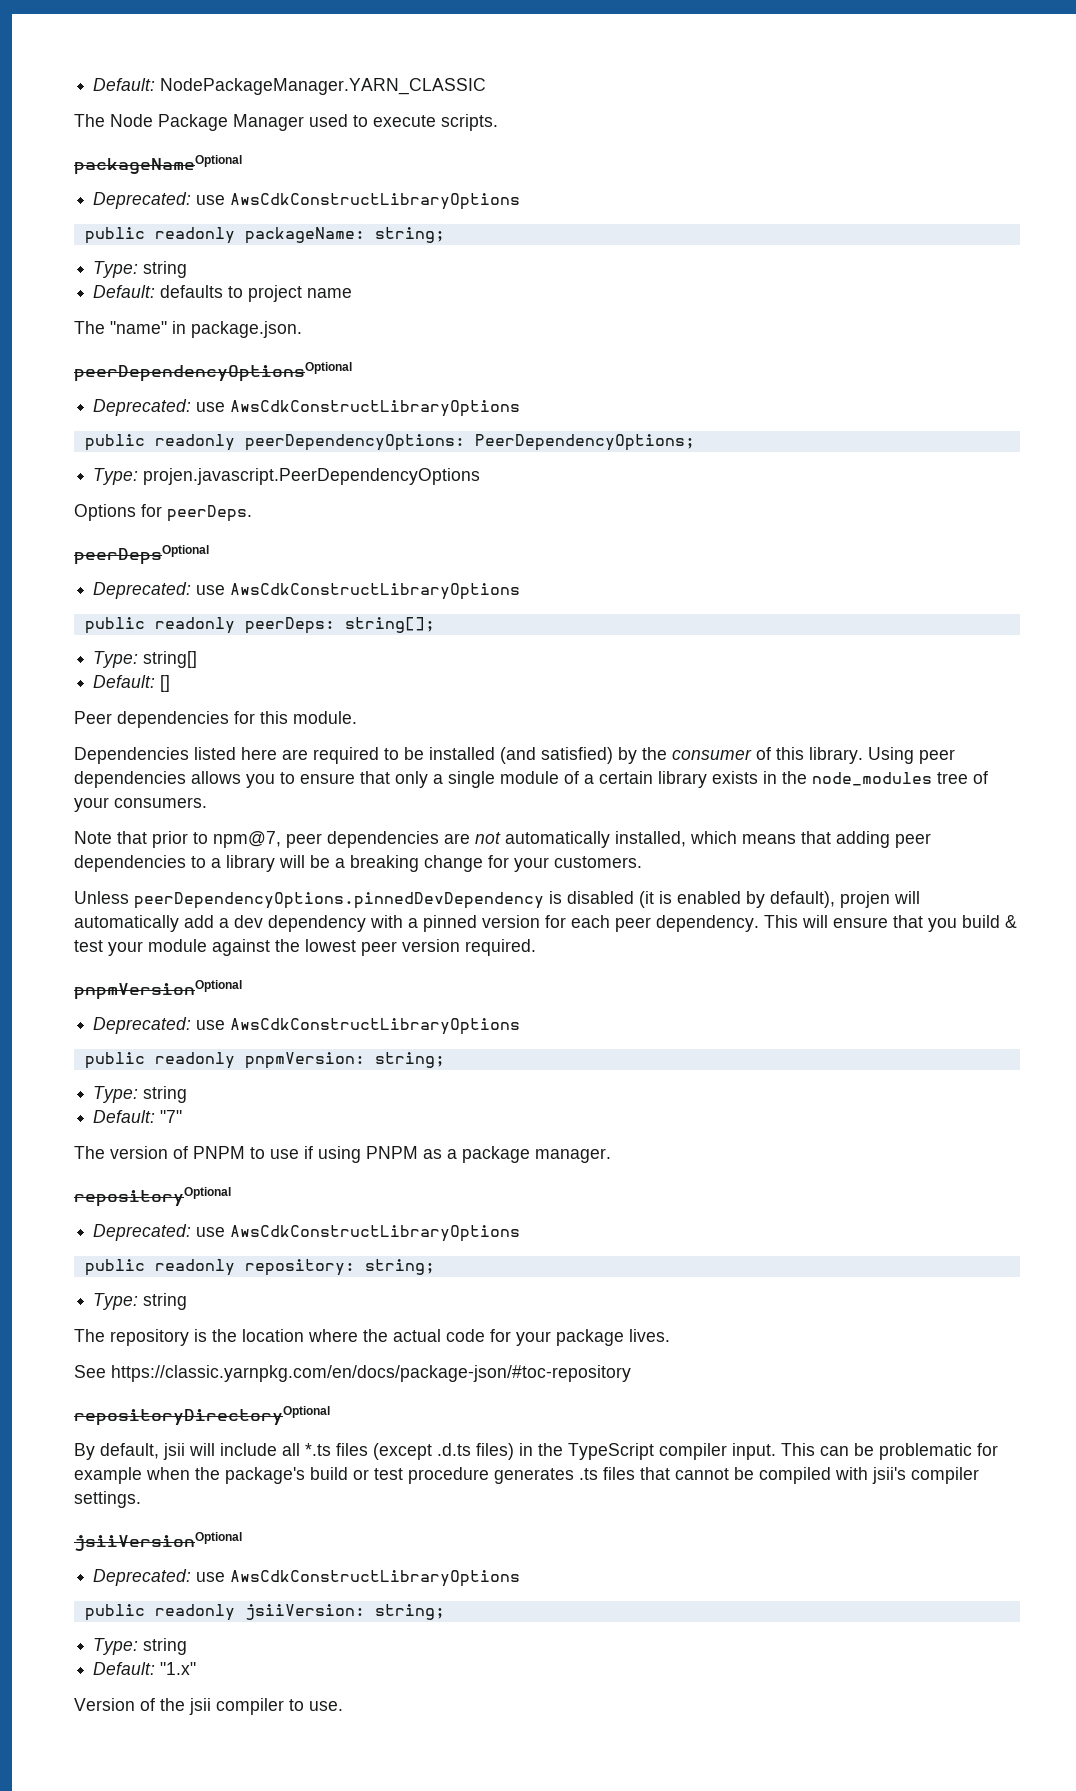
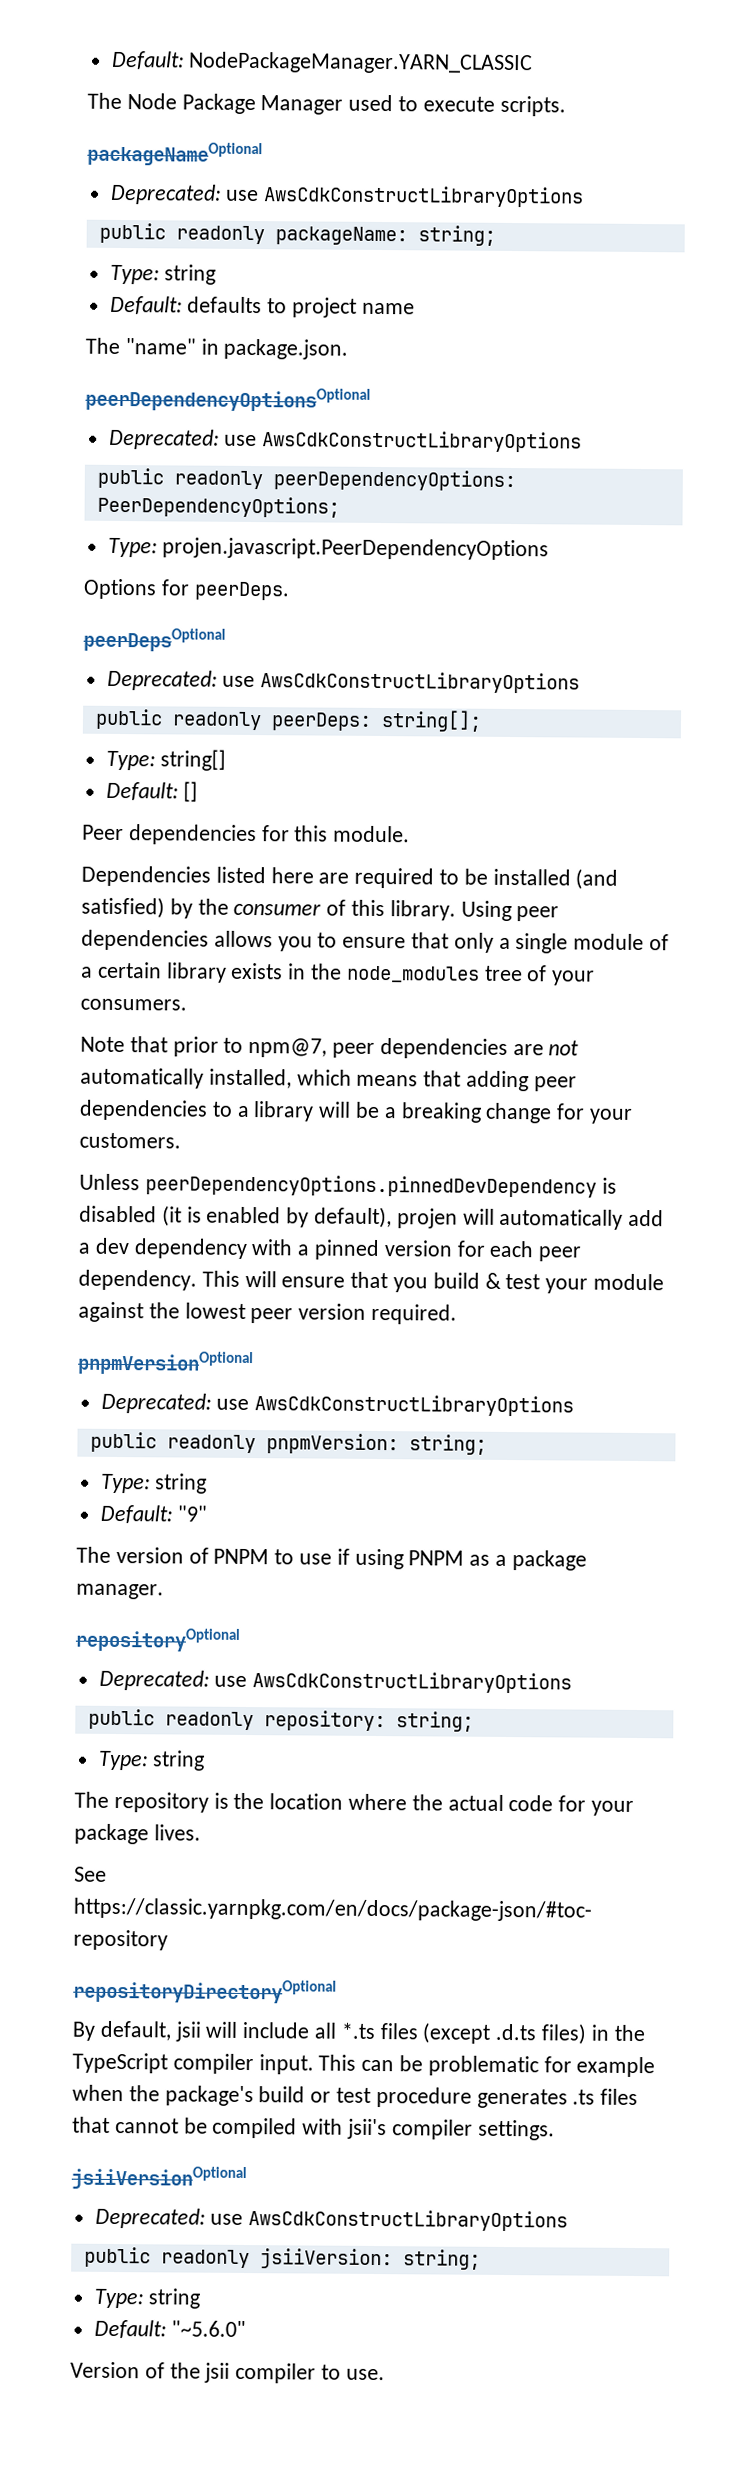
[160,1110,183,1123] "7" -> [177,1505,208,1522] "9"
[160,1662,197,1675] "1.x" -> [171,2320,247,2338] "~5.6.0"

